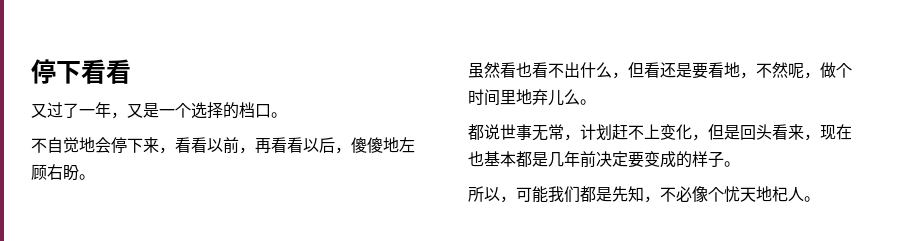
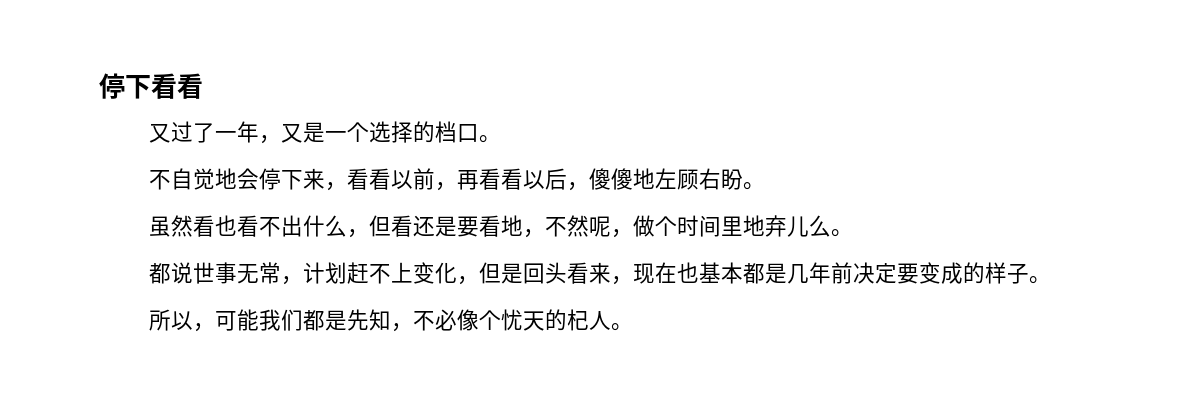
[756,186,772,202] 地 -> [544,309,567,331] 的

